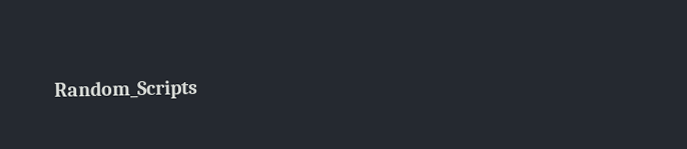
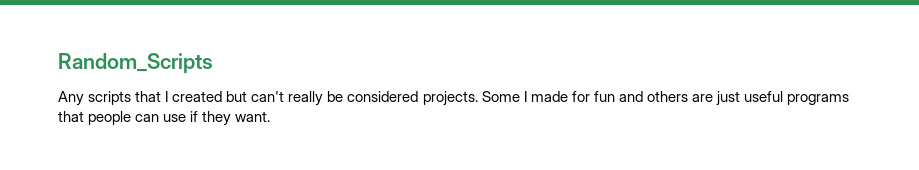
(198, 89) none -> [58,91,850,106] [58,111,271,126] // Any scripts that I created but can't really be considered projects. Some I made for fun and others are just useful programs that people can use if they want.

